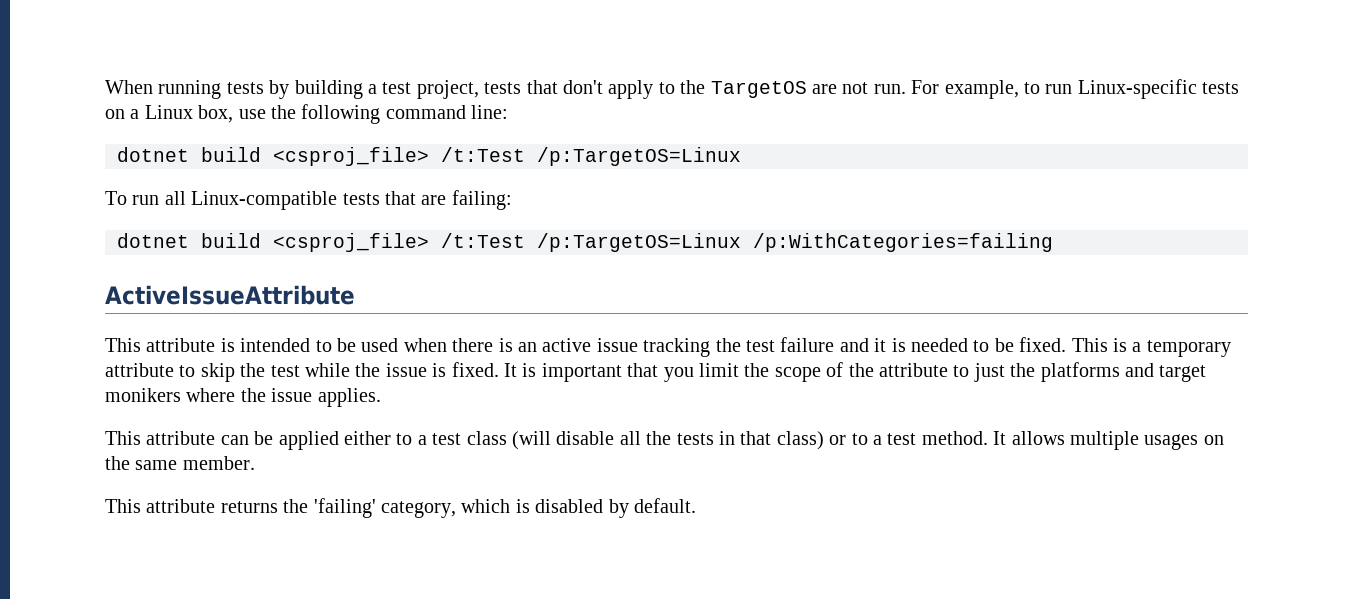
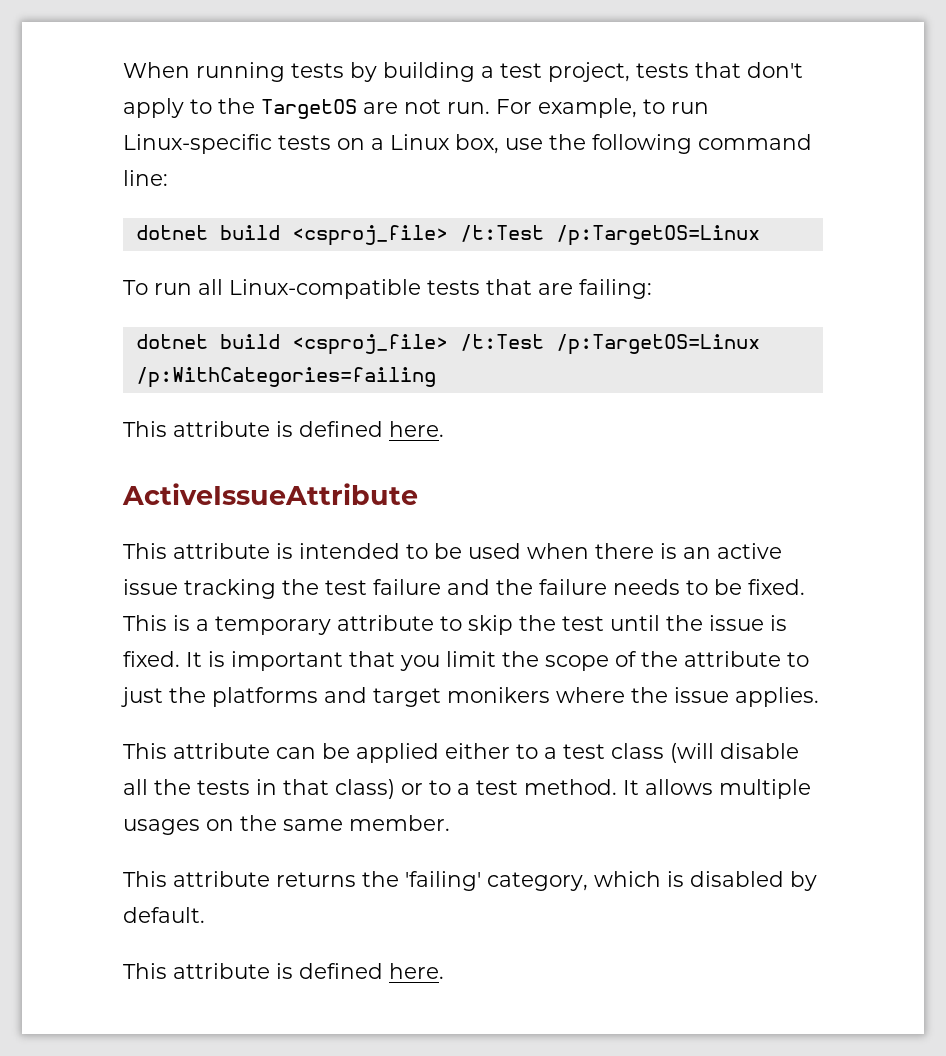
(1053, 242) none -> [123,421,444,437] // This attribute is defined here.
[874,338,968,352] it is needed -> [496,579,680,595] the failure needs
[305,363,350,377] while -> [610,615,660,631] until
(696, 505) none -> [123,963,444,979] // This attribute is defined here.

